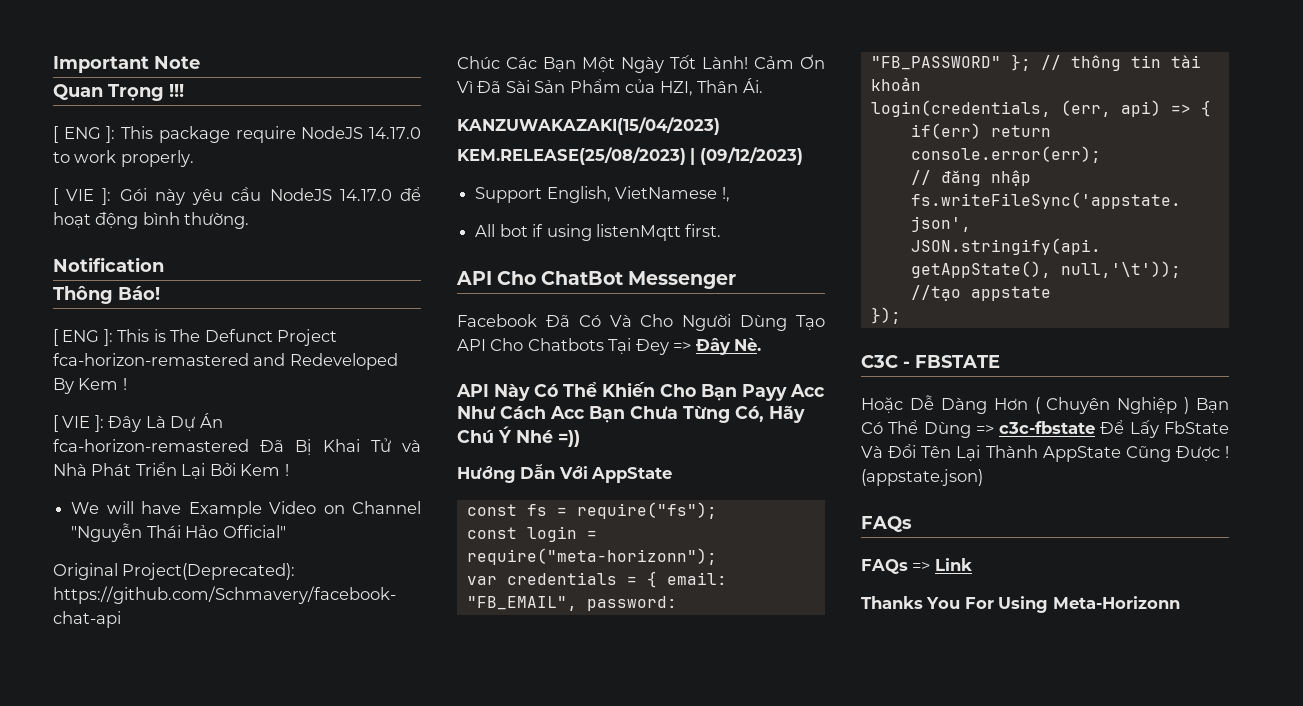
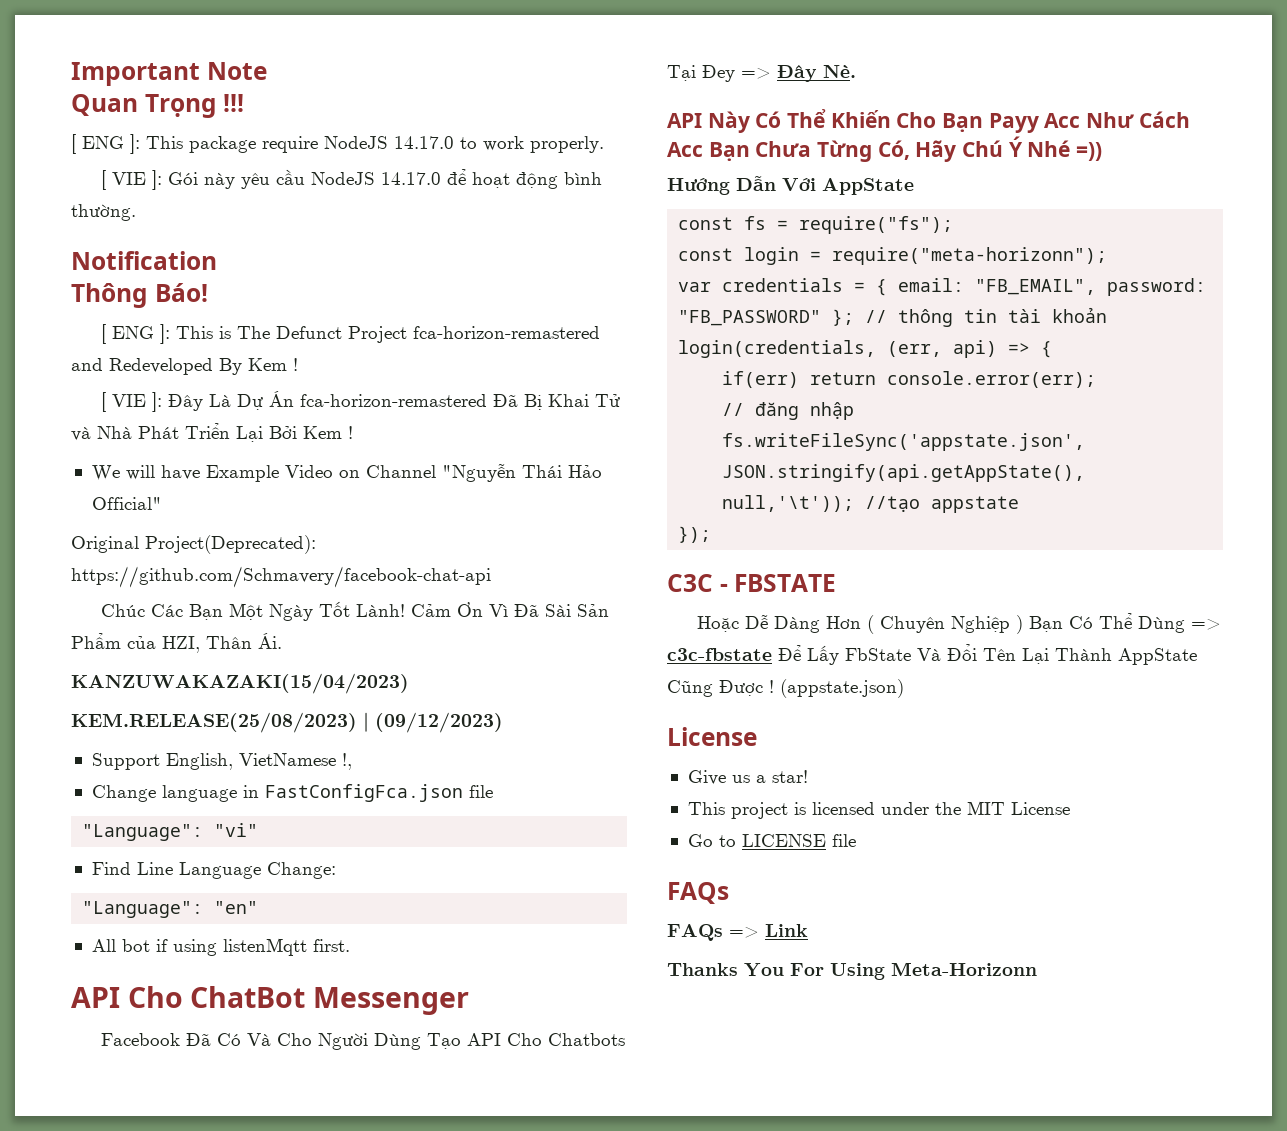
(730, 194) none -> [91,784,493,802] [82,823,259,841] [91,862,336,879] [82,901,259,918] // Change language in FastConfigFca.json file // "Language": "vi" // Find Line Language Change: // "Language": "en"
(983, 477) none -> [667,727,757,746] [687,770,808,785] [687,801,1070,819] [687,834,856,847] // License // Give us a star! // This project is licensed under the MIT License // Go to LICENSE file

